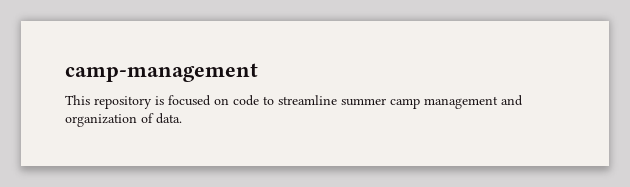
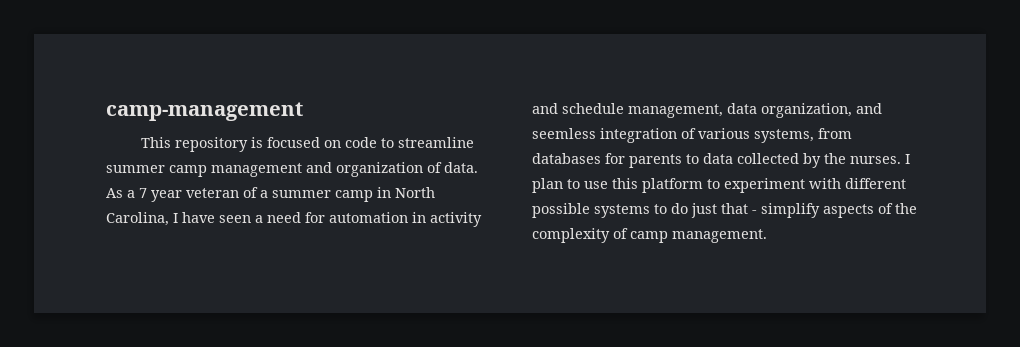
(182, 118) none -> [106,187,435,202] [106,212,482,227] [532,103,882,118] [532,128,852,143] [532,153,910,168] [532,178,906,193] [532,203,917,218] [532,228,767,243] As a 7 year veteran of a summer camp in North Carolina, I have seen a need for automation in activity and schedule management, data organization, and seemless integration of various systems, from databases for parents to data collected by the nurses. I plan to use this platform to experiment with different possible systems to do just that - simplify aspects of the complexity of camp management.

